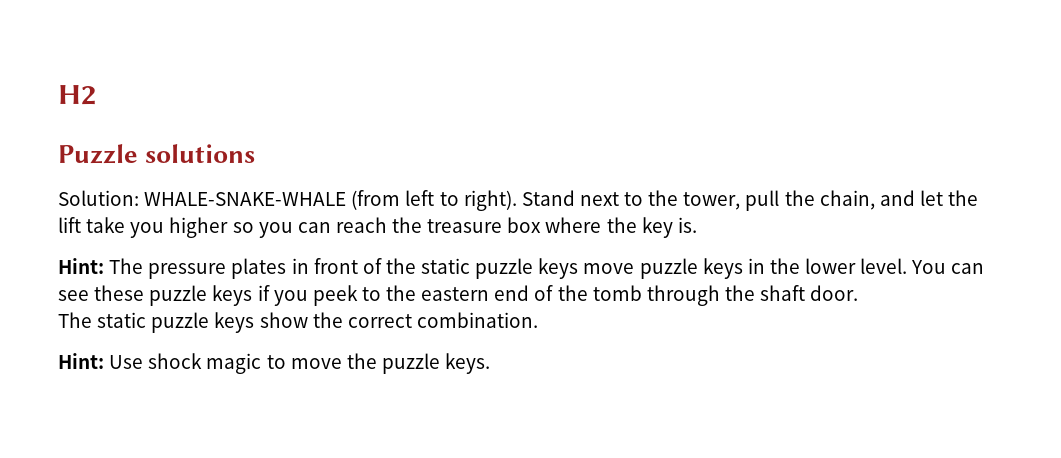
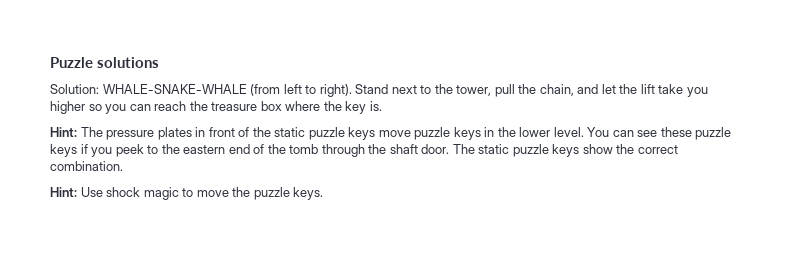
[58,85,96,105] H2 // -> (50, 62) none
(859, 293) // -> (450, 149) none

